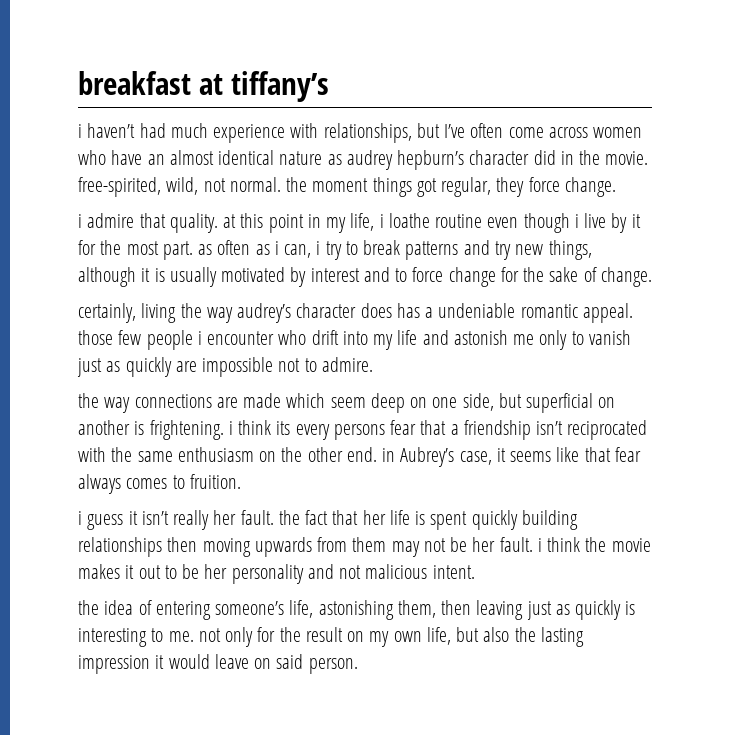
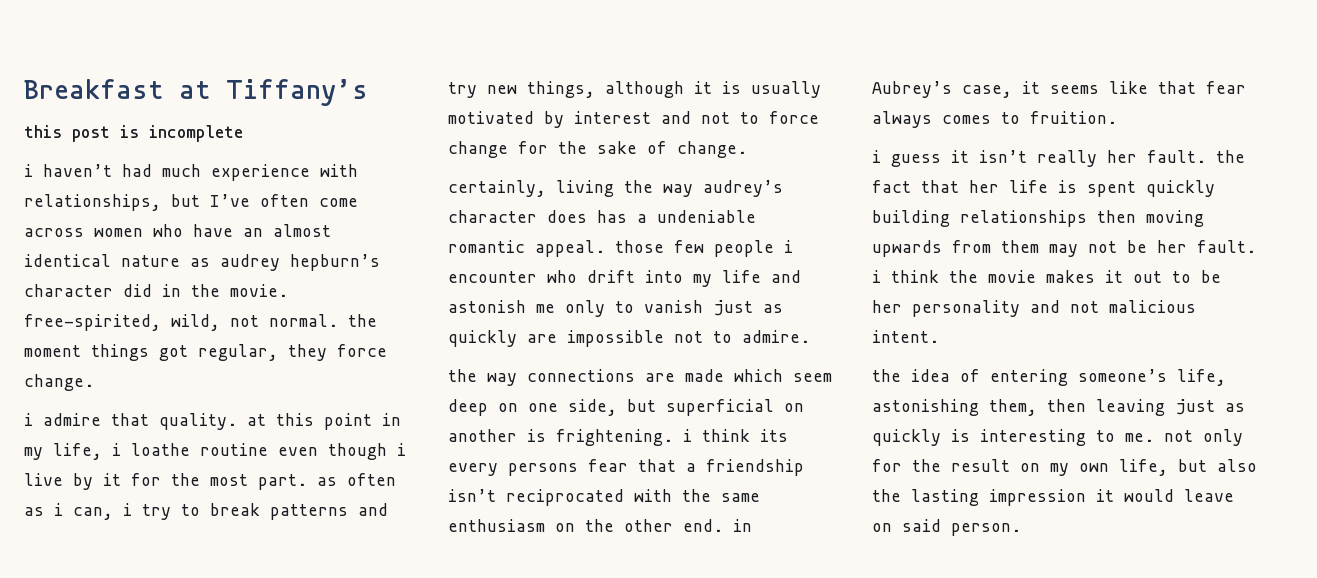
[78,71,330,102] breakfast at tiffany’s -> [24,79,368,106] [24,125,243,142] Breakfast at Tiffany’s // this post is incomplete
(390, 274) none -> [701,112,730,124] not

